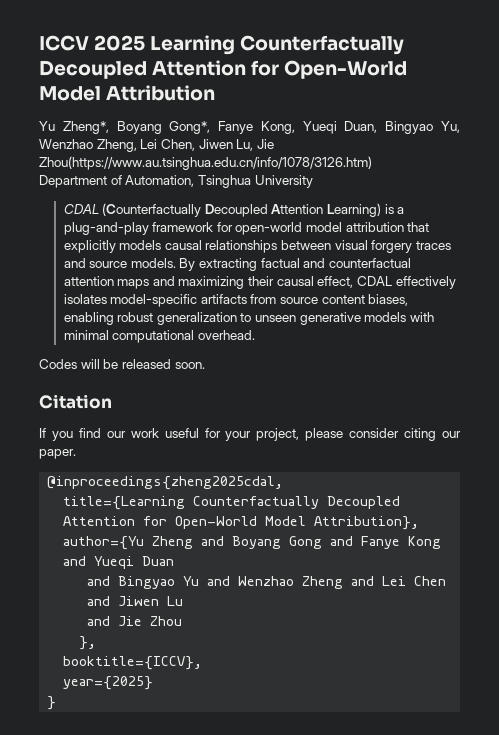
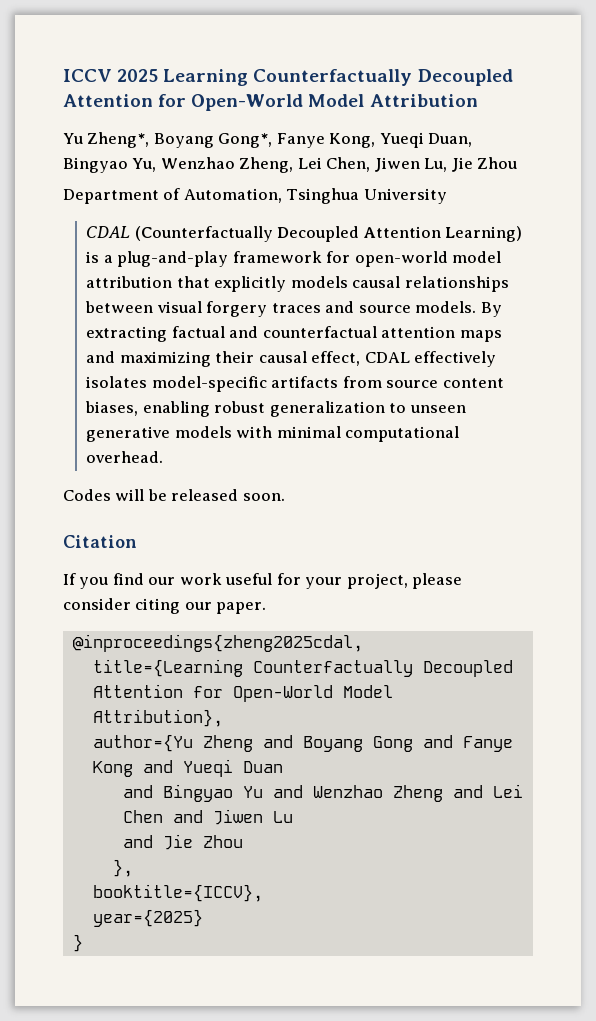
[39,156,372,170] Zhou(https://www.au.tsinghua.edu.cn/info/1078/3126.htm) -> [477,157,518,169] Zhou

